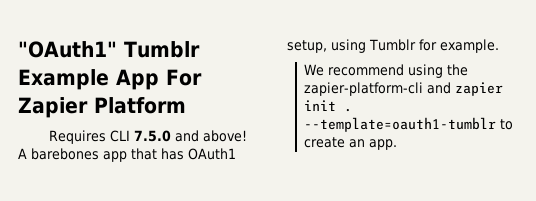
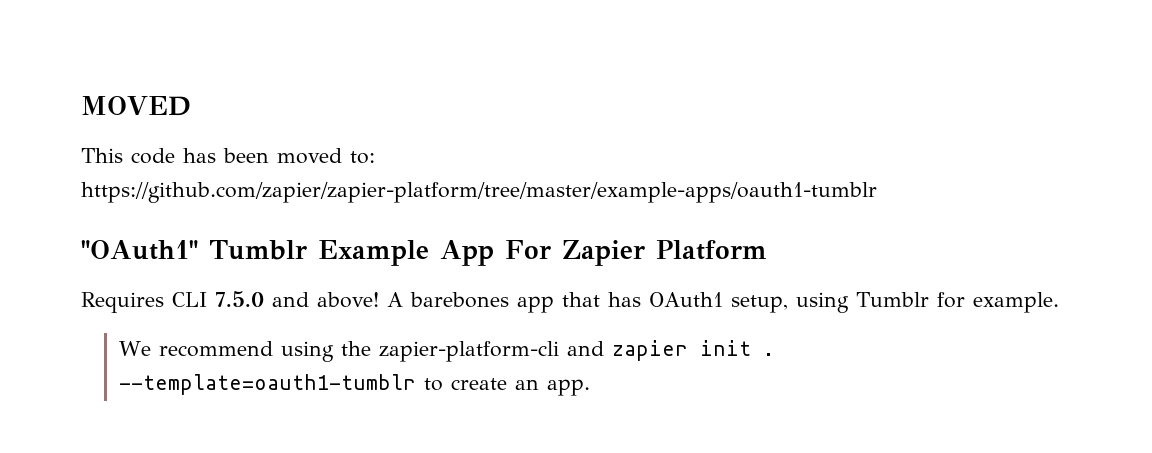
(18, 49) none -> [81,96,191,116] [81,148,375,164] [81,182,877,203] MOVED // This code has been moved to: https://github.com/zapier/zapier-platform/tree/master/example-apps/oauth1-tumblr //

